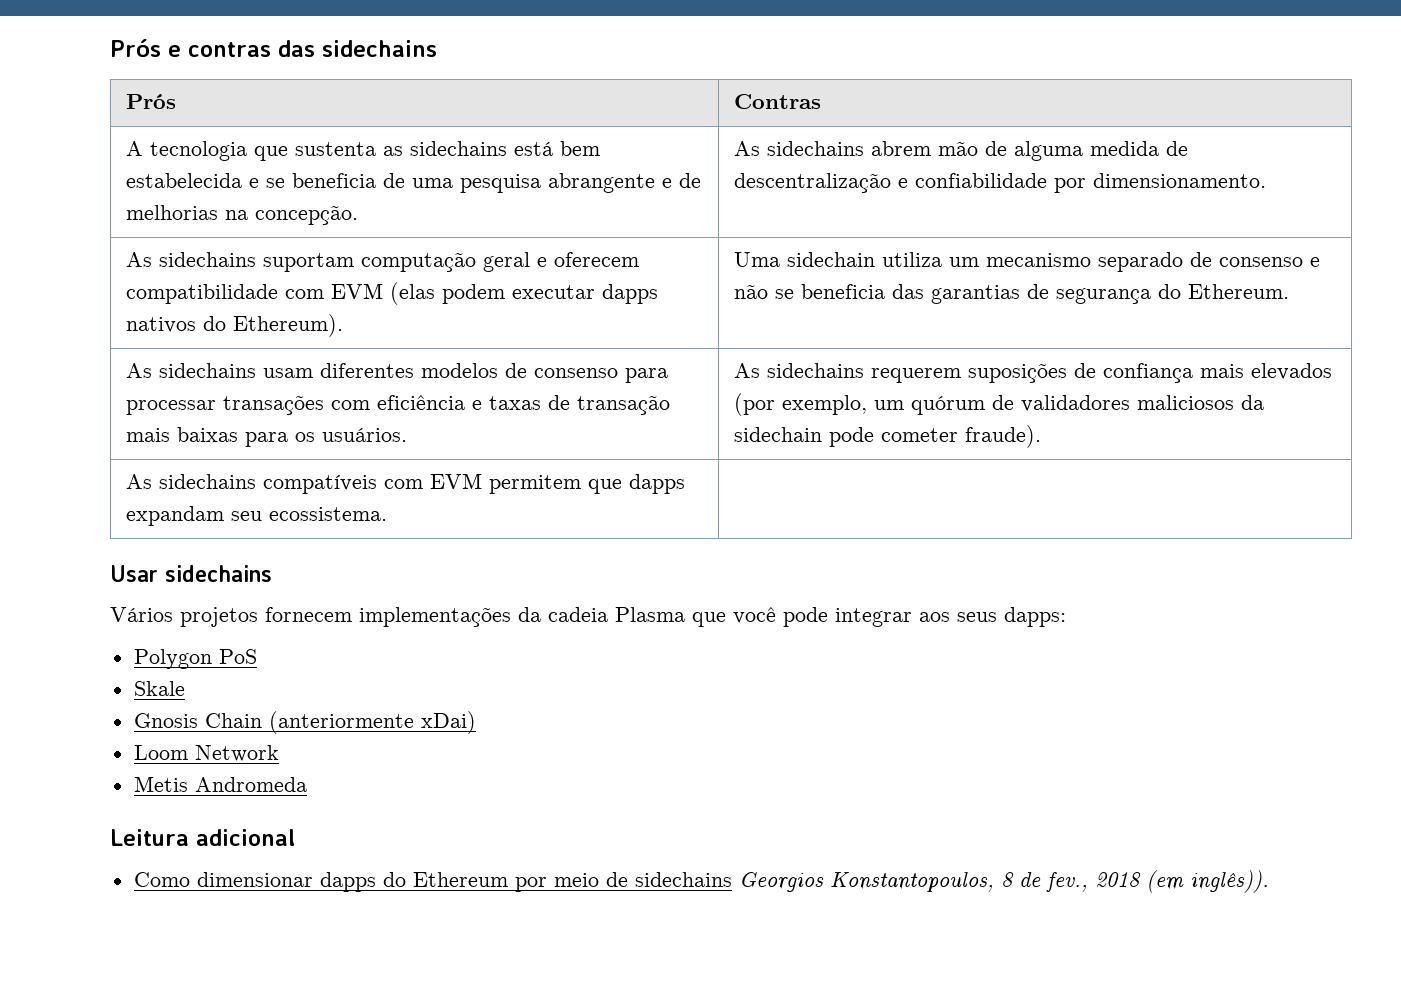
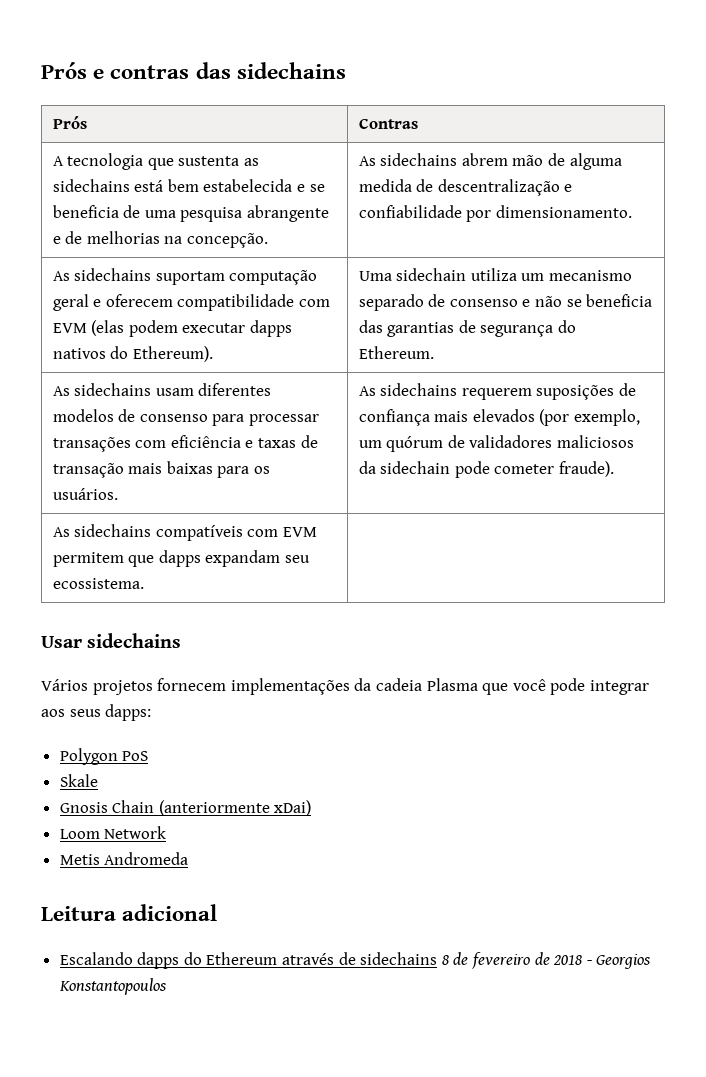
[133,872,313,887] Como dimensionar -> [59,952,133,965] Escalando
[514,870,1269,893] por meio de sidechains Georgios Konstantopoulos, 8 de fev., 2018 (em inglês)). -> [282,952,652,969] [58,978,167,995] através de sidechains 8 de fevereiro de 2018 - Georgios Konstantopoulos

